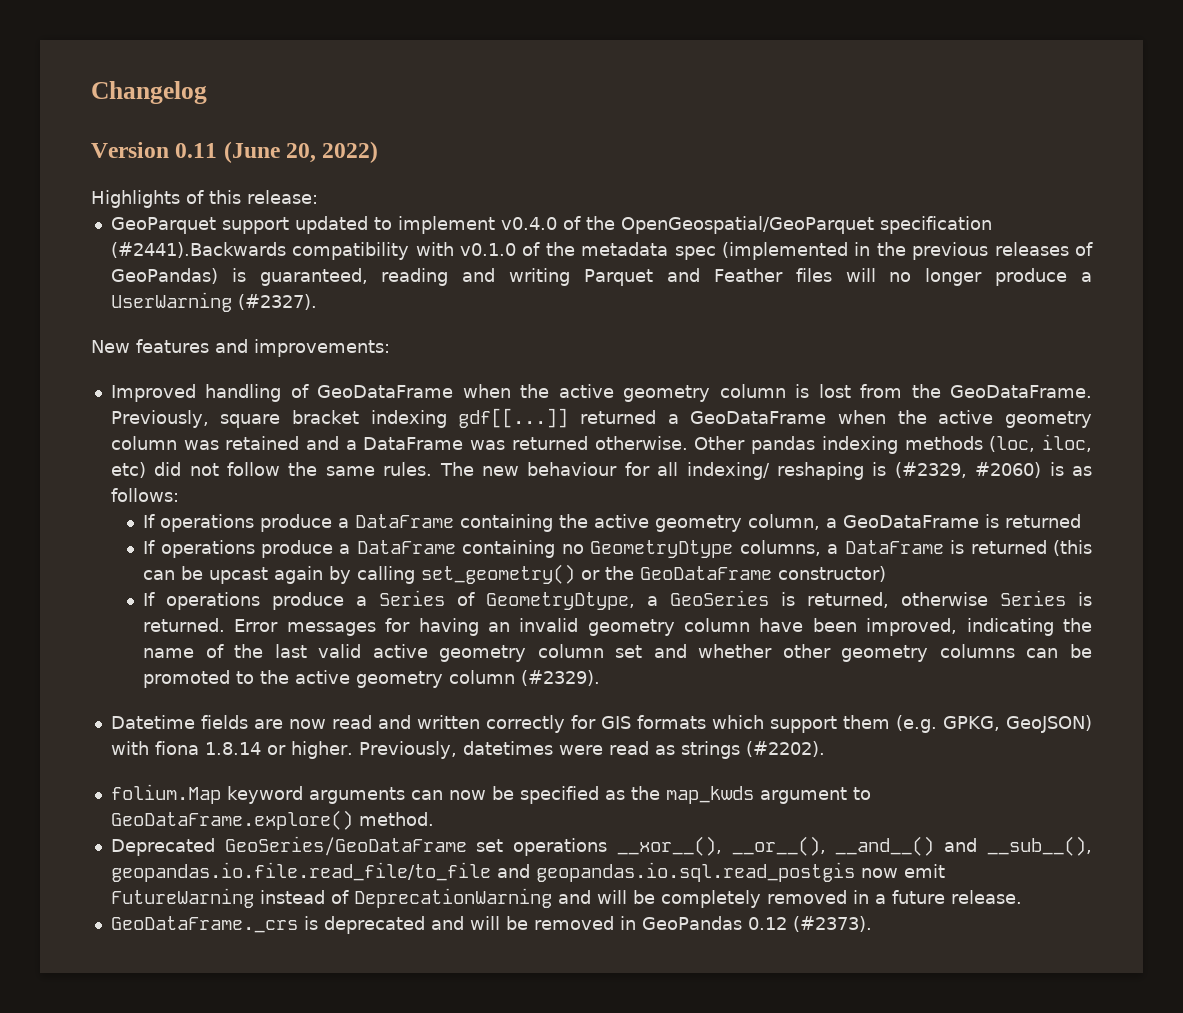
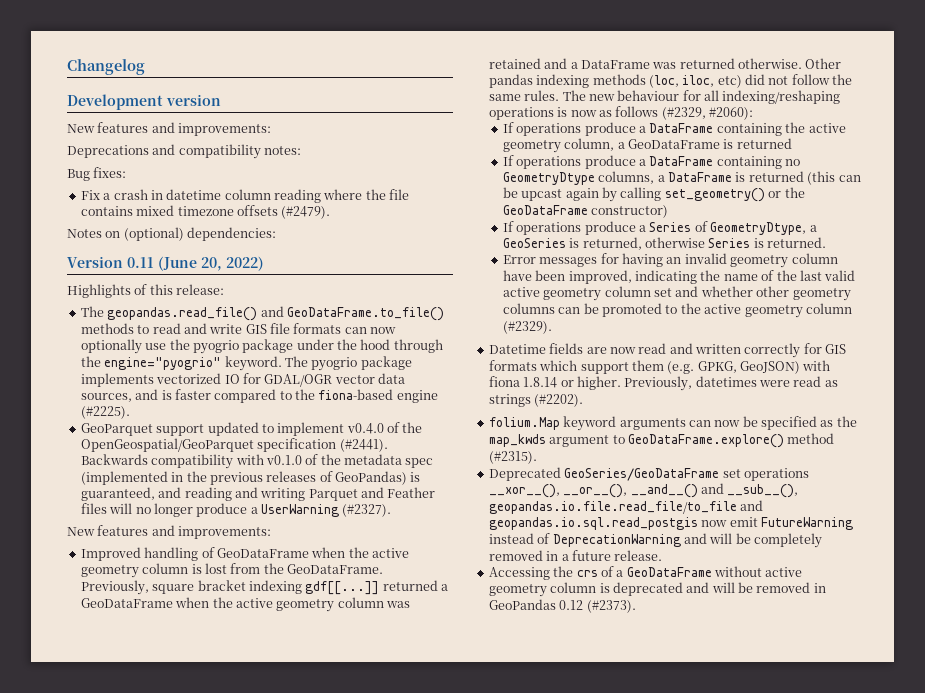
(207, 92) none -> [67,94,221,110] [67,122,272,136] [67,144,302,159] [67,167,127,181] [80,189,410,203] [80,205,331,219] [67,227,277,241] // Development version // New features and improvements: // Deprecations and compatibility notes: // Bug fixes: // Fix a crash in datetime column reading where the file contains mixed timezone offsets (#2479). // Notes on (optional) dependencies:
(318, 197) none -> [80,306,444,321] [80,323,397,334] [80,339,443,354] [80,356,412,371] [80,373,405,387] [80,389,438,403] [80,406,130,419] // The geopandas.read_file() and GeoDataFrame.to_file() methods to read and write GIS file formats can now optionally use the pyogrio package under the hood through the engine="pyogrio" keyword. The pyogrio package implements vectorized IO for GDAL/OGR vector data sources, and is faster compared to the fiona-based engine (#2225).
[110,242,286,258] (#2441).Backwards -> [339,439,388,452] [80,454,148,465] (#2441). Backwards
(368, 277) none -> [158,487,182,498] and
[686,462,1092,480] [110,488,179,502] indexing/ reshaping is (#2329, #2060) is as follows: -> [722,90,841,104] [488,106,753,120] indexing/reshaping operations is now as follows (#2329, #2060):
(226, 625) none -> (827, 242) //
[358,812,434,826] method. -> [787,433,835,444] [488,451,537,464] method (#2315).
[110,916,298,933] GeoDataFrame._crs -> [488,566,803,580] [488,582,597,597] Accessing the crs of a GeoDataFrame without active geometry column

